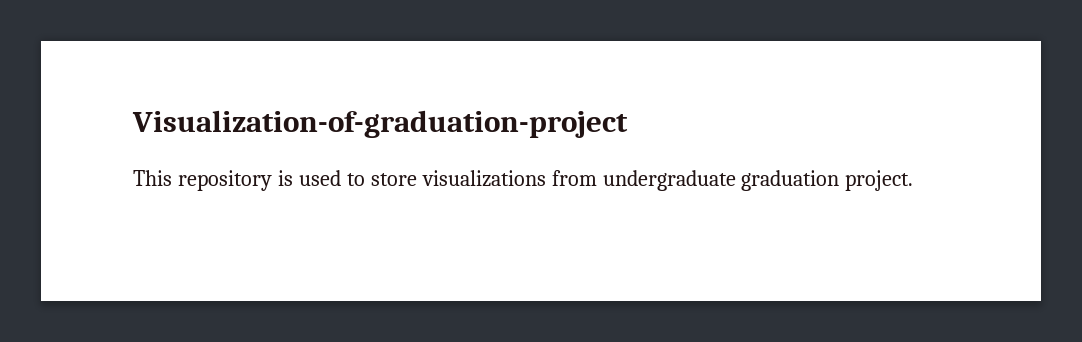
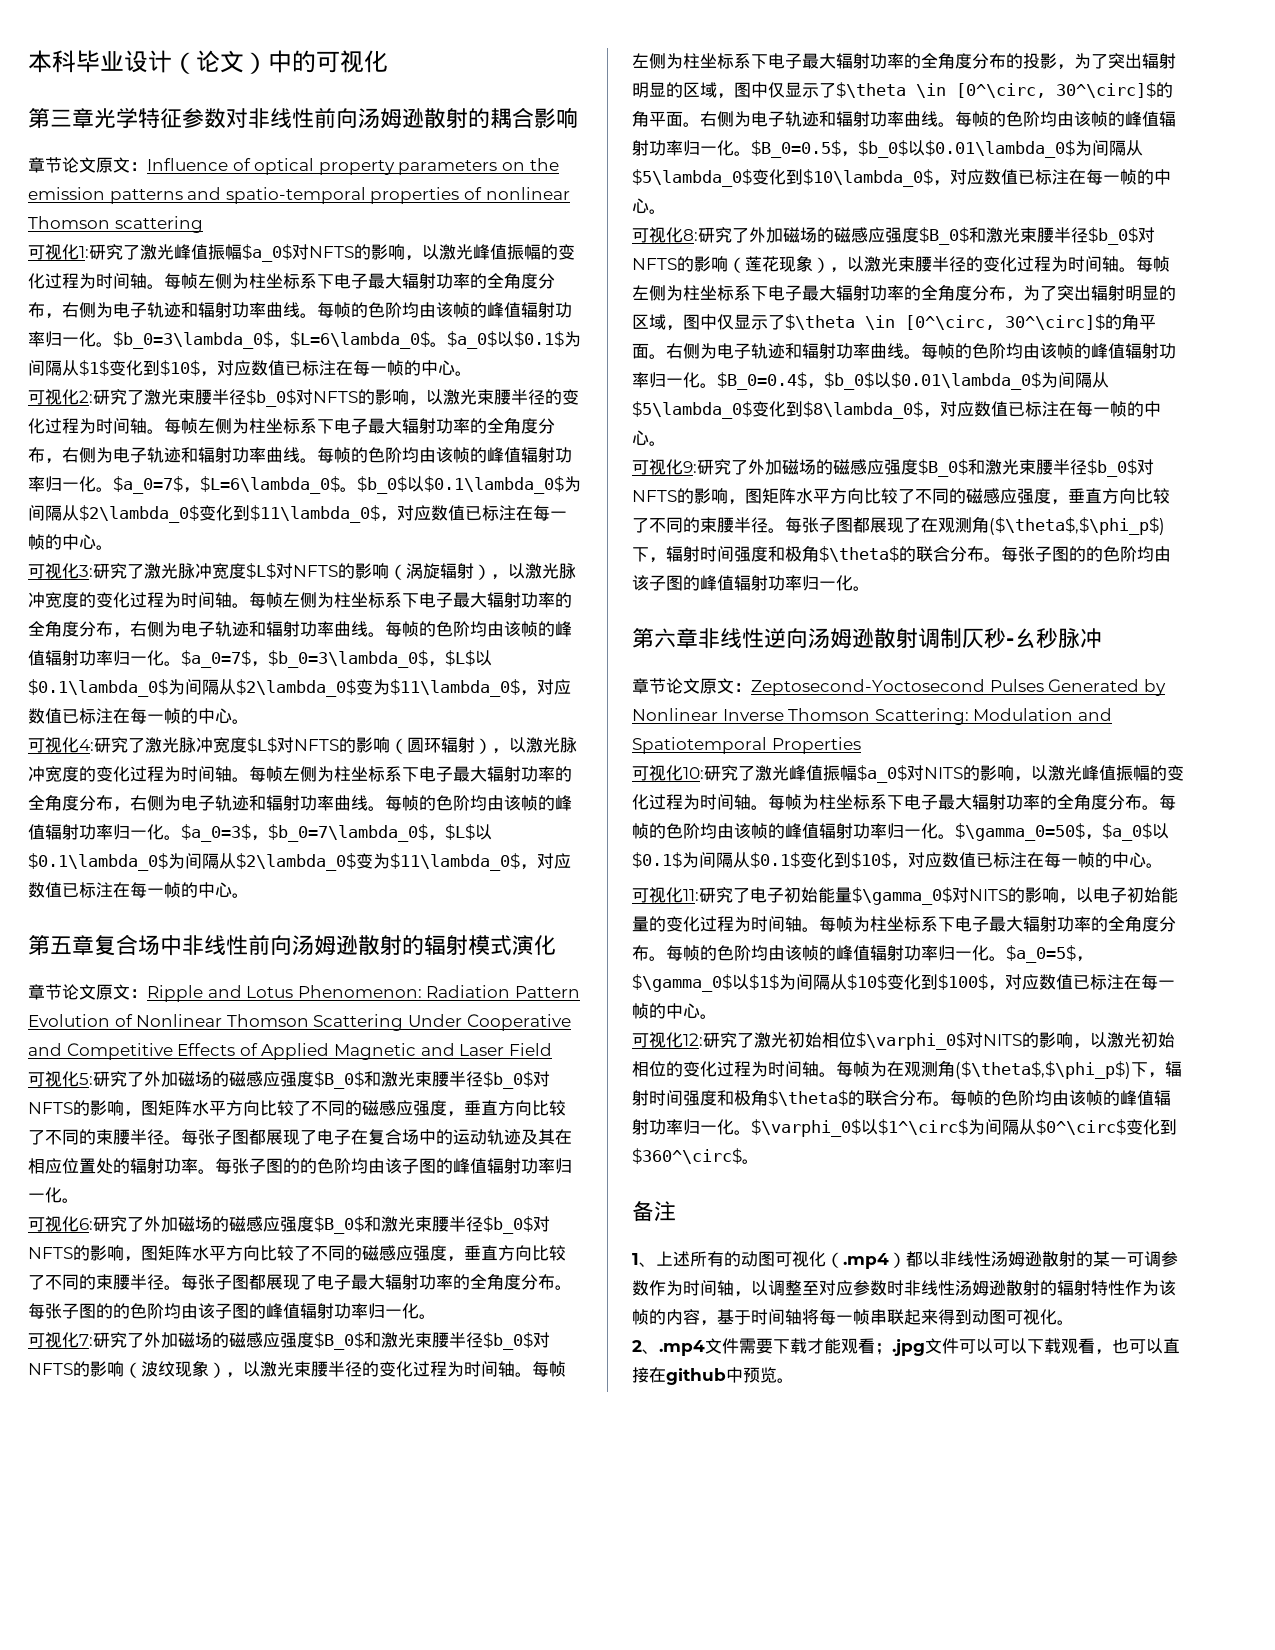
[132,110,628,138] [133,170,914,191] Visualization-of-graduation-project // This repository is used to store visualizations from undergraduate graduation project. -> [28,50,388,74] [28,107,578,129] [28,157,559,175] [28,187,570,204] [28,216,203,233] [28,244,575,262] [28,272,555,289] [28,302,572,319] [28,331,581,349] [28,360,472,377] [28,389,579,407] [28,417,555,434] [28,447,572,464] [28,476,581,494] [28,505,567,523] [28,534,113,550] [28,563,576,580] [28,592,572,608] [28,620,572,638] [28,650,492,668] [28,679,571,697] [28,708,249,724] [28,737,577,754] [28,766,572,782] [28,794,572,812] [28,824,492,842] [28,853,571,871] [28,882,249,898] [28,934,556,956] [28,984,580,1002] [28,1014,571,1031] [28,1043,552,1060] [28,1071,550,1089] [28,1100,566,1117] [28,1129,572,1145] [28,1158,572,1174] [28,1187,79,1203] [28,1216,550,1234] [28,1245,566,1262] [28,1273,572,1290] [28,1303,436,1319] [28,1332,550,1350] [28,1360,566,1378] [632,52,1176,70] [632,82,1173,99] [632,110,1176,127] [632,140,1143,158] [632,169,1171,187] [632,198,666,214] [632,227,1155,245] [632,255,1170,273] [632,284,1176,302] [632,313,1156,331] [632,343,1176,359] [632,372,1109,390] [632,401,1161,419] [632,430,666,446] [632,459,1154,477] [632,488,1170,505] [632,516,1165,535] [632,545,1171,563] [632,575,870,591] [632,628,1102,649] [632,678,1166,696] [632,708,1112,725] [632,737,861,754] [632,765,1184,783] [632,793,1176,810] [632,823,1169,841] [632,852,1163,869] [632,887,1178,905] [632,915,1176,932] [632,945,1093,963] [632,974,1175,992] [632,1003,717,1019] [632,1032,1175,1050] [632,1060,1182,1079] [632,1089,1171,1106] [632,1119,1177,1137] [632,1148,759,1164] [632,1201,676,1222] [632,1251,1178,1269] [632,1280,1176,1297] [632,1309,1074,1326] [632,1338,1180,1356] [632,1367,794,1385] 本科毕业设计（论文）中的可视化 // 第三章光学特征参数对非线性前向汤姆逊散射的耦合影响 // 章节论文原文：Influence of optical property parameters on the emission patterns and spatio-temporal properties of nonlinear Thomson scattering // 可视化1:研究了激光峰值振幅$a_0$对NFTS的影响，以激光峰值振幅的变化过程为时间轴。每帧左侧为柱坐标系下电子最大辐射功率的全角度分布，右侧为电子轨迹和辐射功率曲线。每帧的色阶均由该帧的峰值辐射功率归一化。$b_0=3\lambda_0$，$L=6\lambda_0$。$a_0$以$0.1$为间隔从$1$变化到$10$，对应数值已标注在每一帧的中心。 // 可视化2:研究了激光束腰半径$b_0$对NFTS的影响，以激光束腰半径的变化过程为时间轴。每帧左侧为柱坐标系下电子最大辐射功率的全角度分布，右侧为电子轨迹和辐射功率曲线。每帧的色阶均由该帧的峰值辐射功率归一化。$a_0=7$，$L=6\lambda_0$。$b_0$以$0.1\lambda_0$为间隔从$2\lambda_0$变化到$11\lambda_0$，对应数值已标注在每一帧的中心。 // 可视化3:研究了激光脉冲宽度$L$对NFTS的影响（涡旋辐射），以激光脉冲宽度的变化过程为时间轴。每帧左侧为柱坐标系下电子最大辐射功率的全角度分布，右侧为电子轨迹和辐射功率曲线。每帧的色阶均由该帧的峰值辐射功率归一化。$a_0=7$，$b_0=3\lambda_0$，$L$以$0.1\lambda_0$为间隔从$2\lambda_0$变为$11\lambda_0$，对应数值已标注在每一帧的中心。 // 可视化4:研究了激光脉冲宽度$L$对NFTS的影响（圆环辐射），以激光脉冲宽度的变化过程为时间轴。每帧左侧为柱坐标系下电子最大辐射功率的全角度分布，右侧为电子轨迹和辐射功率曲线。每帧的色阶均由该帧的峰值辐射功率归一化。$a_0=3$，$b_0=7\lambda_0$，$L$以$0.1\lambda_0$为间隔从$2\lambda_0$变为$11\lambda_0$，对应数值已标注在每一帧的中心。 // 第五章复合场中非线性前向汤姆逊散射的辐射模式演化 // 章节论文原文：Ripple and Lotus Phenomenon: Radiation Pattern Evolution of Nonlinear Thomson Scattering Under Cooperative and Competitive Effects of Applied Magnetic and Laser Field // 可视化5:研究了外加磁场的磁感应强度$B_0$和激光束腰半径$b_0$对NFTS的影响，图矩阵水平方向比较了不同的磁感应强度，垂直方向比较了不同的束腰半径。每张子图都展现了电子在复合场中的运动轨迹及其在相应位置处的辐射功率。每张子图的的色阶均由该子图的峰值辐射功率归一化。 // 可视化6:研究了外加磁场的磁感应强度$B_0$和激光束腰半径$b_0$对NFTS的影响，图矩阵水平方向比较了不同的磁感应强度，垂直方向比较了不同的束腰半径。每张子图都展现了电子最大辐射功率的全角度分布。每张子图的的色阶均由该子图的峰值辐射功率归一化。 // 可视化7:研究了外加磁场的磁感应强度$B_0$和激光束腰半径$b_0$对NFTS的影响（波纹现象），以激光束腰半径的变化过程为时间轴。每帧左侧为柱坐标系下电子最大辐射功率的全角度分布的投影，为了突出辐射明显的区域，图中仅显示了$\theta \in [0^\circ, 30^\circ]$的角平面。右侧为电子轨迹和辐射功率曲线。每帧的色阶均由该帧的峰值辐射功率归一化。$B_0=0.5$，$b_0$以$0.01\lambda_0$为间隔从$5\lambda_0$变化到$10\lambda_0$，对应数值已标注在每一帧的中心。 // 可视化8:研究了外加磁场的磁感应强度$B_0$和激光束腰半径$b_0$对NFTS的影响（莲花现象），以激光束腰半径的变化过程为时间轴。每帧左侧为柱坐标系下电子最大辐射功率的全角度分布，为了突出辐射明显的区域，图中仅显示了$\theta \in [0^\circ, 30^\circ]$的角平面。右侧为电子轨迹和辐射功率曲线。每帧的色阶均由该帧的峰值辐射功率归一化。$B_0=0.4$，$b_0$以$0.01\lambda_0$为间隔从$5\lambda_0$变化到$8\lambda_0$，对应数值已标注在每一帧的中心。 // 可视化9:研究了外加磁场的磁感应强度$B_0$和激光束腰半径$b_0$对NFTS的影响，图矩阵水平方向比较了不同的磁感应强度，垂直方向比较了不同的束腰半径。每张子图都展现了在观测角($\theta$,$\phi_p$)下，辐射时间强度和极角$\theta$的联合分布。每张子图的的色阶均由该子图的峰值辐射功率归一化。 // 第六章非线性逆向汤姆逊散射调制仄秒-幺秒脉冲 // 章节论文原文：Zeptosecond-Yoctosecond Pulses Generated by Nonlinear Inverse Thomson Scattering: Modulation and Spatiotemporal Properties // 可视化10:研究了激光峰值振幅$a_0$对NITS的影响，以激光峰值振幅的变化过程为时间轴。每帧为柱坐标系下电子最大辐射功率的全角度分布。每帧的色阶均由该帧的峰值辐射功率归一化。$\gamma_0=50$，$a_0$以$0.1$为间隔从$0.1$变化到$10$，对应数值已标注在每一帧的中心。 // 可视化11:研究了电子初始能量$\gamma_0$对NITS的影响，以电子初始能量的变化过程为时间轴。每帧为柱坐标系下电子最大辐射功率的全角度分布。每帧的色阶均由该帧的峰值辐射功率归一化。$a_0=5$，$\gamma_0$以$1$为间隔从$10$变化到$100$，对应数值已标注在每一帧的中心。 // 可视化12:研究了激光初始相位$\varphi_0$对NITS的影响，以激光初始相位的变化过程为时间轴。每帧为在观测角($\theta$,$\phi_p$)下，辐射时间强度和极角$\theta$的联合分布。每帧的色阶均由该帧的峰值辐射功率归一化。$\varphi_0$以$1^\circ$为间隔从$0^\circ$变化到$360^\circ$。 // 备注 // 1、上述所有的动图可视化（.mp4）都以非线性汤姆逊散射的某一可调参数作为时间轴，以调整至对应参数时非线性汤姆逊散射的辐射特性作为该帧的内容，基于时间轴将每一帧串联起来得到动图可视化。 // 2、.mp4文件需要下载才能观看；.jpg文件可以可以下载观看，也可以直接在github中预览。

